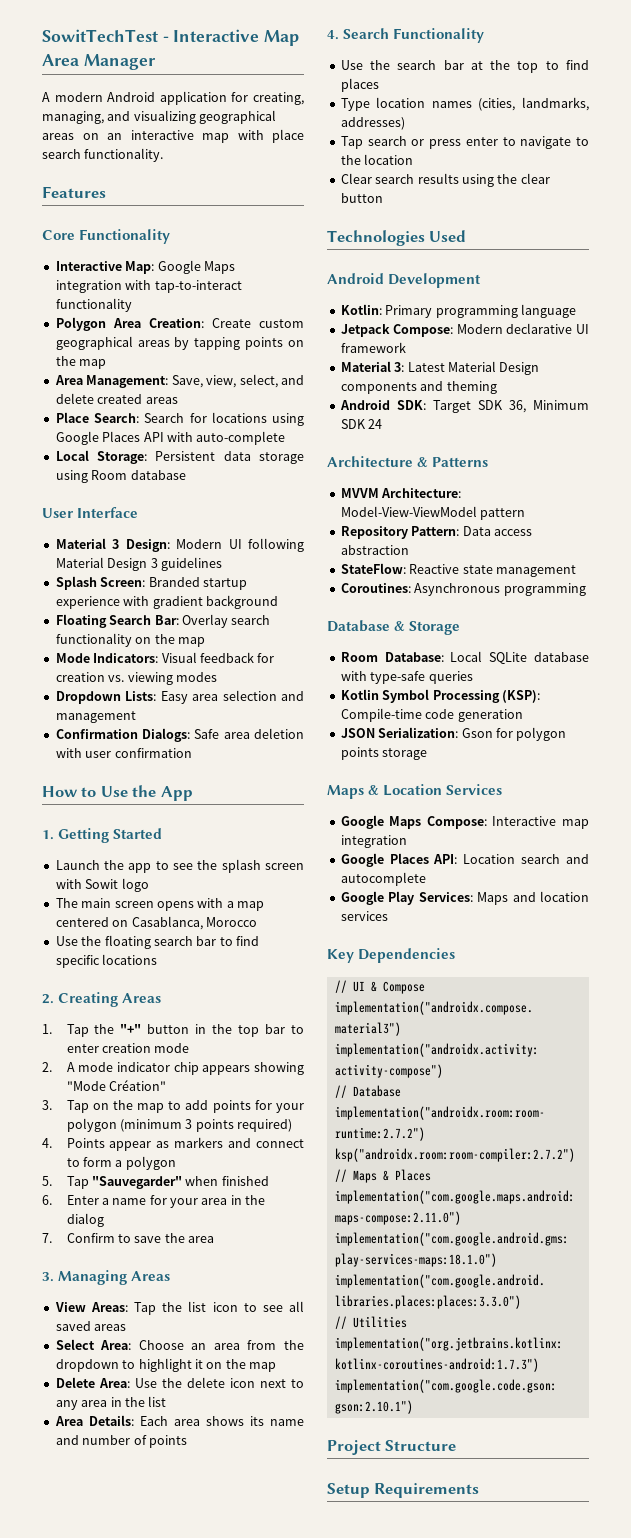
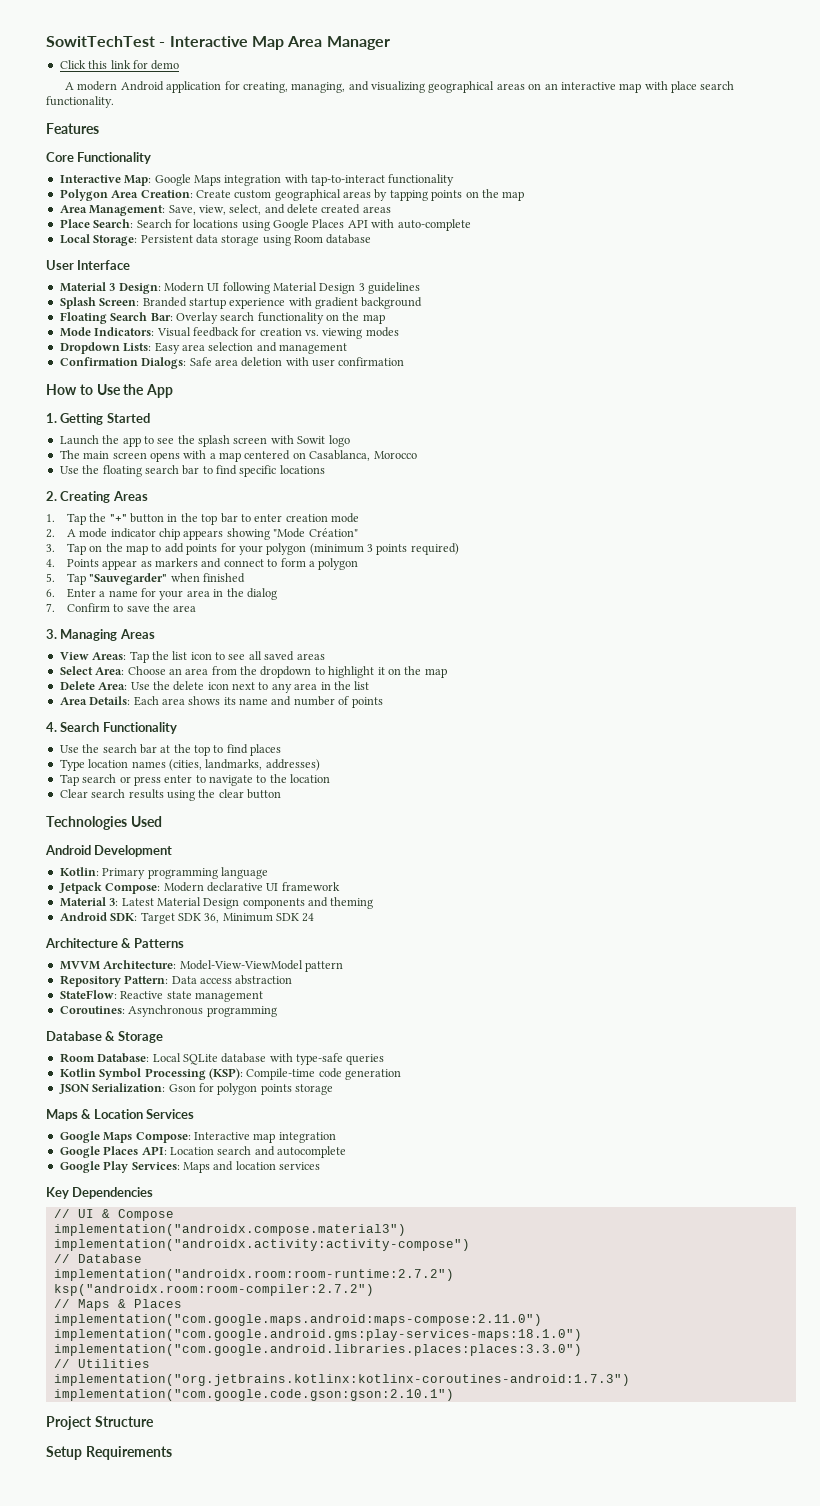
(156, 62) none -> [59,60,180,70] // Click this link for demo

